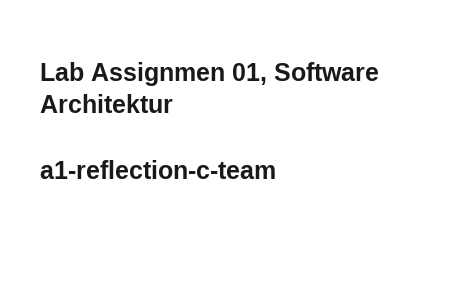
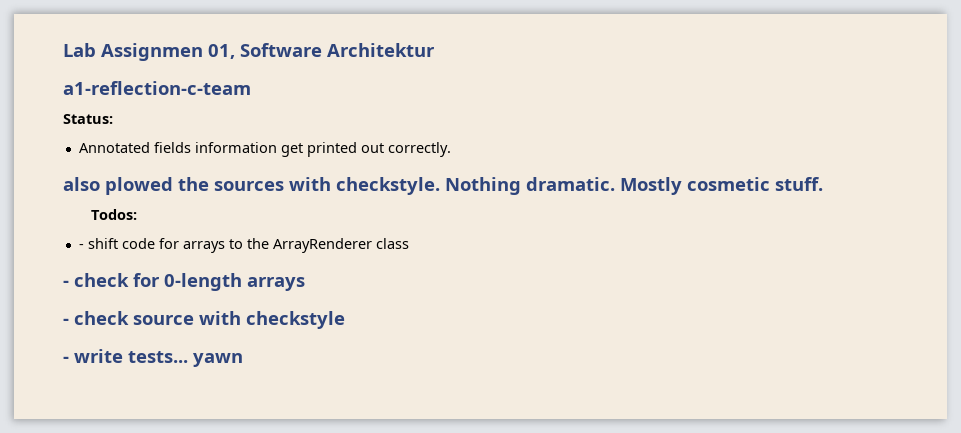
(276, 169) none -> [63,114,113,124] [78,142,451,157] [63,177,823,195] [91,209,138,220] [78,238,409,253] [63,273,305,291] [63,311,345,329] [63,349,243,367] // Status: // Annotated fields information get printed out correctly. // also plowed the sources with checkstyle. Nothing dramatic. Mostly cosmetic stuff. // Todos: // - shift code for arrays to the ArrayRenderer class // - check for 0-length arrays // - check source with checkstyle // - write tests... yawn

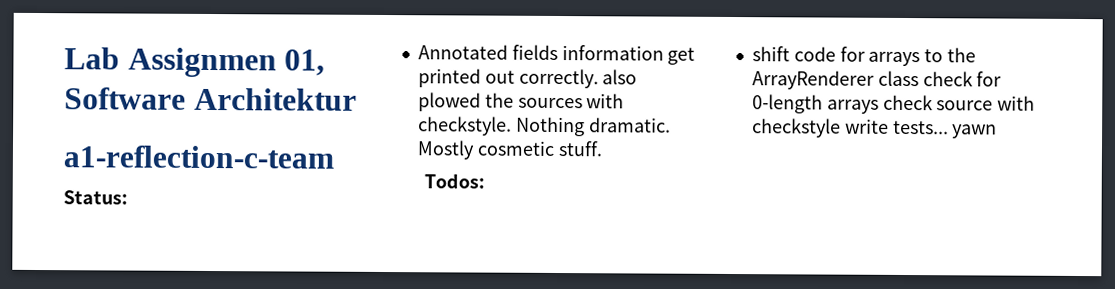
(451, 149) // -> (599, 78) none
[78,244,84,249] - -> (486, 181) none
[63,280,69,287] // - -> (919, 78) none
[63,318,69,325] // - -> (879, 106) none
[63,356,69,363] // - -> (841, 128) none

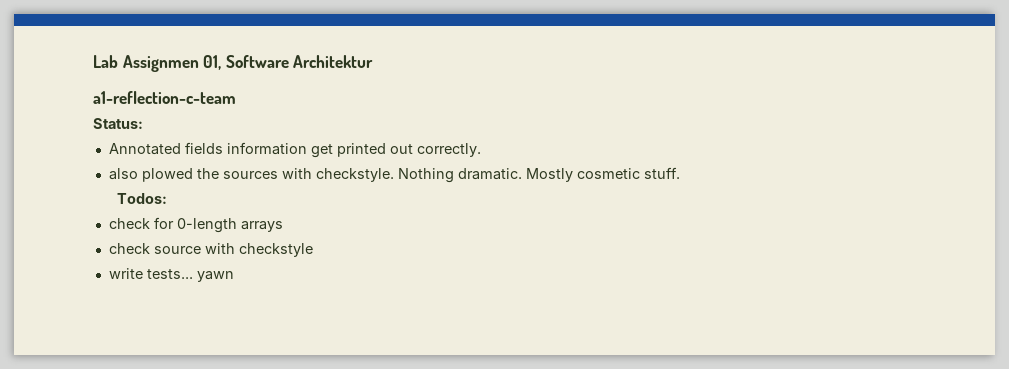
(599, 78) none -> (481, 150) //
[751,46,977,67] [751,70,919,90] shift code for arrays to the ArrayRenderer class -> (168, 198) none
(879, 106) none -> (283, 226) //
(841, 128) none -> (313, 250) //

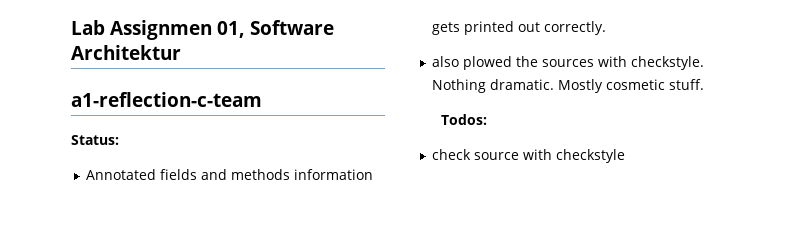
[226,142,333,158] information get -> [200,169,373,180] [431,22,460,35] and methods information gets
[108,217,283,233] // check for 0-length arrays -> (488, 119) none
[108,268,234,282] // write tests... yawn -> (625, 156) none

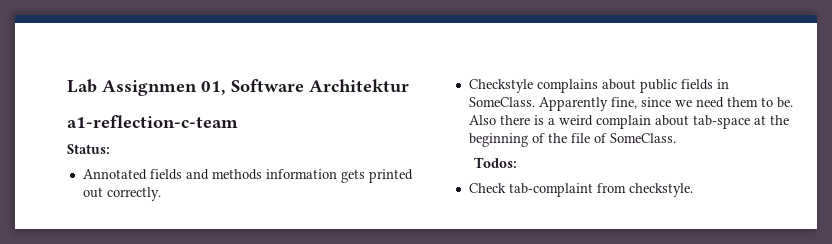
[431,56,704,70] [431,79,704,93] [441,114,488,125] [431,149,625,163] also plowed the sources with checkstyle. Nothing dramatic. Mostly cosmetic stuff. // Todos: // check source with checkstyle -> [468,79,729,93] [468,97,793,111] [468,115,789,129] [468,133,676,147] [473,157,517,168] [468,183,693,197] Checkstyle complains about public fields in SomeClass. Apparently fine, since we need them to be. Also there is a weird complain about tab-space at the beginning of the file of SomeClass. // Todos: // Check tab-complaint from checkstyle.

